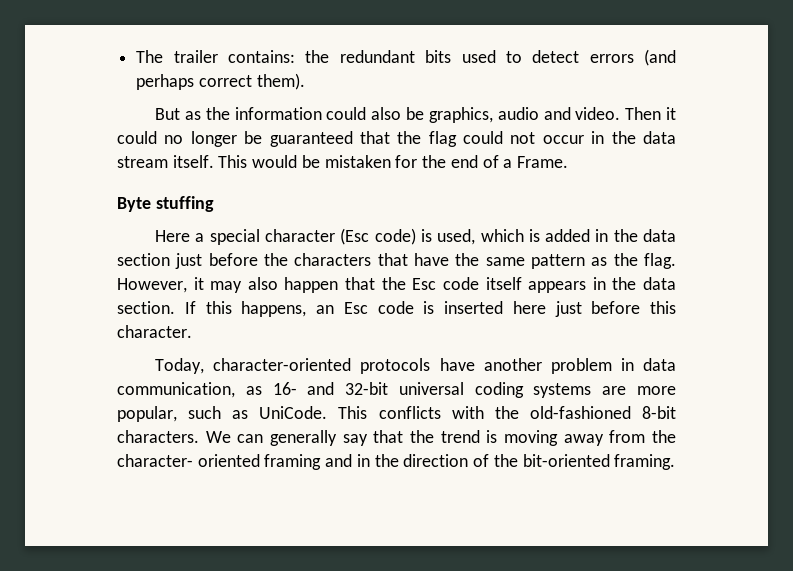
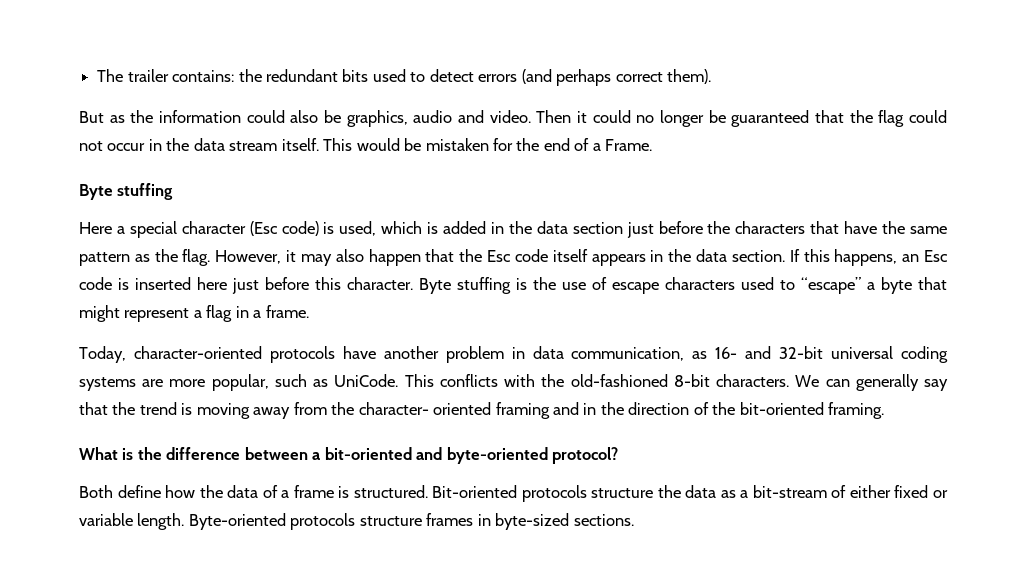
(192, 331) none -> [419,277,947,294] [79,305,309,322] Byte stuffing is the use of escape characters used to “escape” a byte that might represent a flag in a frame.
(676, 462) none -> [79,447,619,464] [79,485,948,502] [79,513,634,530] // What is the difference between a bit-oriented and byte-oriented protocol? // Both define how the data of a frame is structured. Bit-oriented protocols structure the data as a bit-stream of either fixed or variable length. Byte-oriented protocols structure frames in byte-sized sections.

